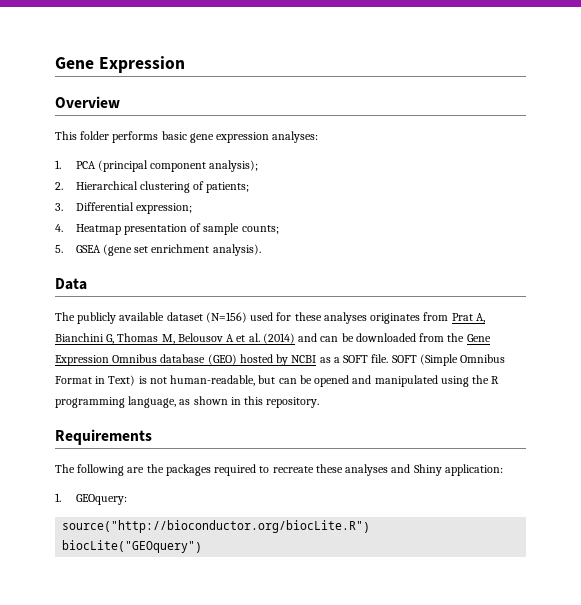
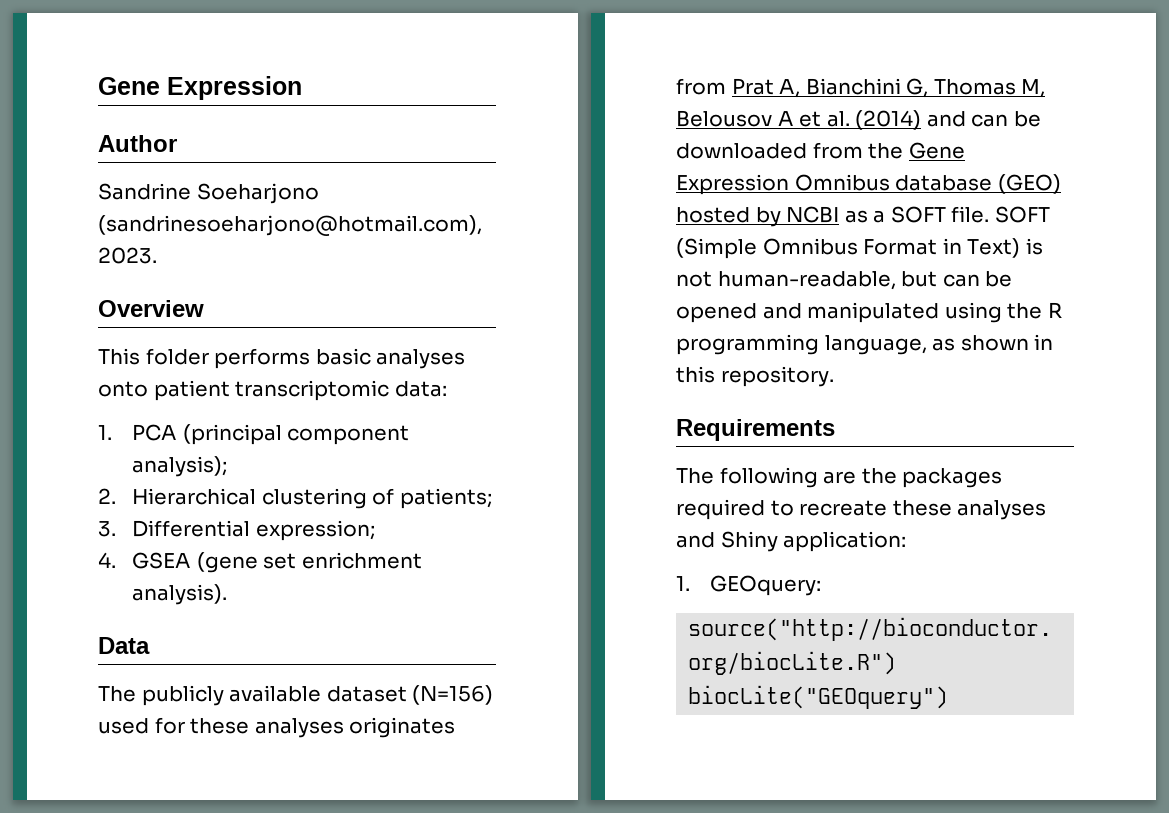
[55,56,185,73] Gene Expression -> [98,76,302,100] [98,135,177,152] [98,183,319,204] [98,215,482,236] [98,247,157,264] Gene Expression // Author // Sandrine Soeharjono (sandrinesoeharjono@hotmail.com), 2023.
[189,131,319,143] gene expression analyses: -> [376,349,466,369] [98,380,447,401] analyses onto patient transcriptomic data:
[75,223,279,235] [55,245,63,253] Heatmap presentation of sample counts; // 5. -> (116, 560) none

